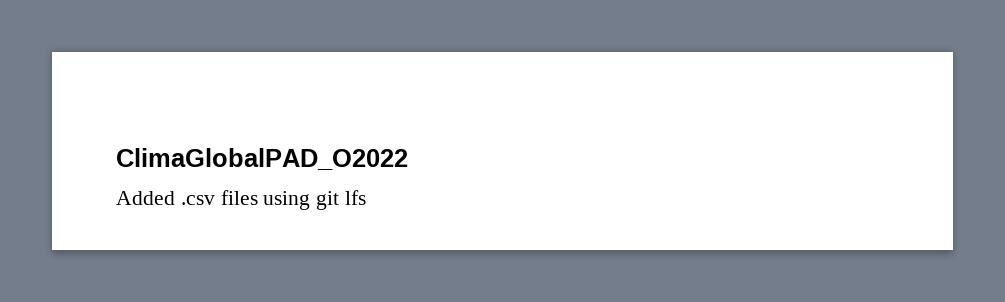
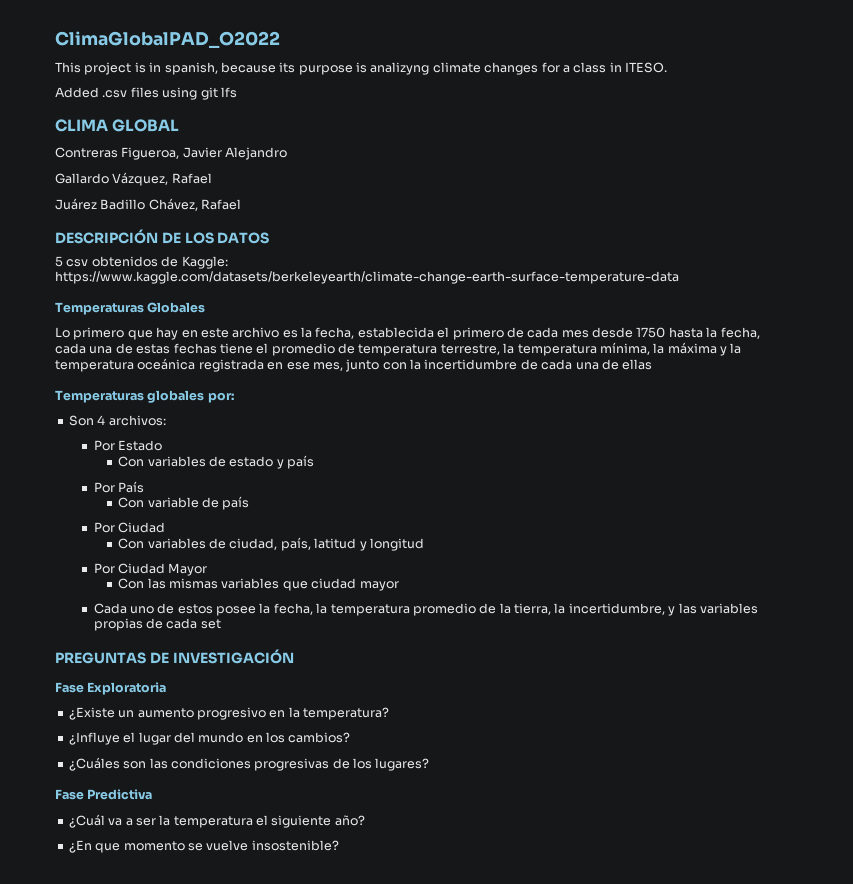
(408, 159) none -> [55,62,667,75] // This project is in spanish, because its purpose is analizyng climate changes for a class in ITESO.
(367, 197) none -> [55,119,180,132] [55,147,288,160] [55,172,212,186] [55,198,242,211] [55,229,270,244] [55,256,228,269] [55,271,679,284] [55,302,206,315] [55,327,760,340] [55,342,742,356] [55,358,653,372] [55,390,234,403] [68,415,166,426] [93,440,162,451] [118,455,315,469] [93,481,144,493] [118,496,250,510] [93,522,165,533] [118,537,424,551] [93,563,208,576] [118,578,399,591] [93,603,758,616] [93,618,221,631] [55,649,294,664] [55,682,167,695] [68,707,389,720] [68,732,351,745] [68,757,430,771] [55,789,153,800] [68,814,365,828] [68,840,339,853] // CLIMA GLOBAL // Contreras Figueroa, Javier Alejandro // Gallardo Vázquez, Rafael // Juárez Badillo Chávez, Rafael // DESCRIPCIÓN DE LOS DATOS // 5 csv obtenidos de Kaggle: https://www.kaggle.com/datasets/berkeleyearth/climate-change-earth-surface-temperature-data // Temperaturas Globales // Lo primero que hay en este archivo es la fecha, establecida el primero de cada mes desde 1750 hasta la fecha, cada una de estas fechas tiene el promedio de temperatura terrestre, la temperatura mínima, la máxima y la temperatura oceánica registrada en ese mes, junto con la incertidumbre de cada una de ellas // Temperaturas globales por: // Son 4 archivos: // Por Estado // Con variables de estado y país // Por País // Con variable de país // Por Ciudad // Con variables de ciudad, país, latitud y longitud // Por Ciudad Mayor // Con las mismas variables que ciudad mayor // Cada uno de estos posee la fecha, la temperatura promedio de la tierra, la incertidumbre, y las variables propias de cada set // PREGUNTAS DE INVESTIGACIÓN // Fase Exploratoria // ¿Existe un aumento progresivo en la temperatura? // ¿Influye el lugar del mundo en los cambios? // ¿Cuáles son las condiciones progresivas de los lugares? // Fase Predictiva // ¿Cuál va a ser la temperatura el siguiente año? // ¿En que momento se vuelve insostenible?

